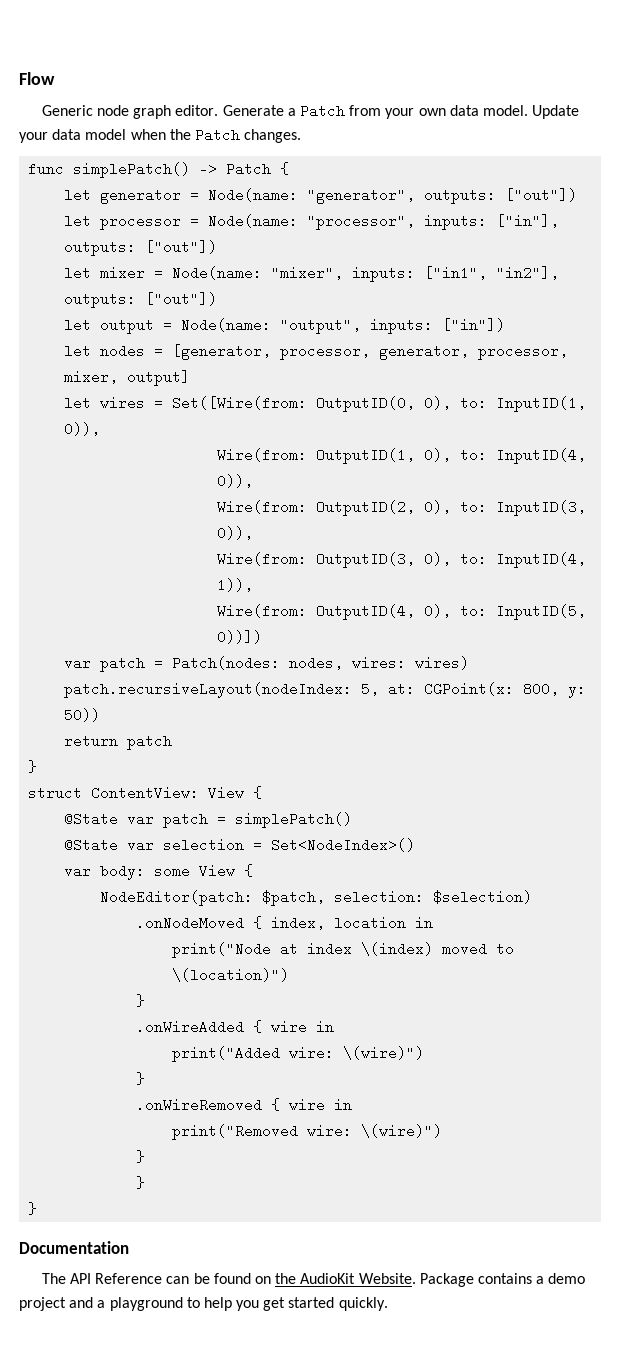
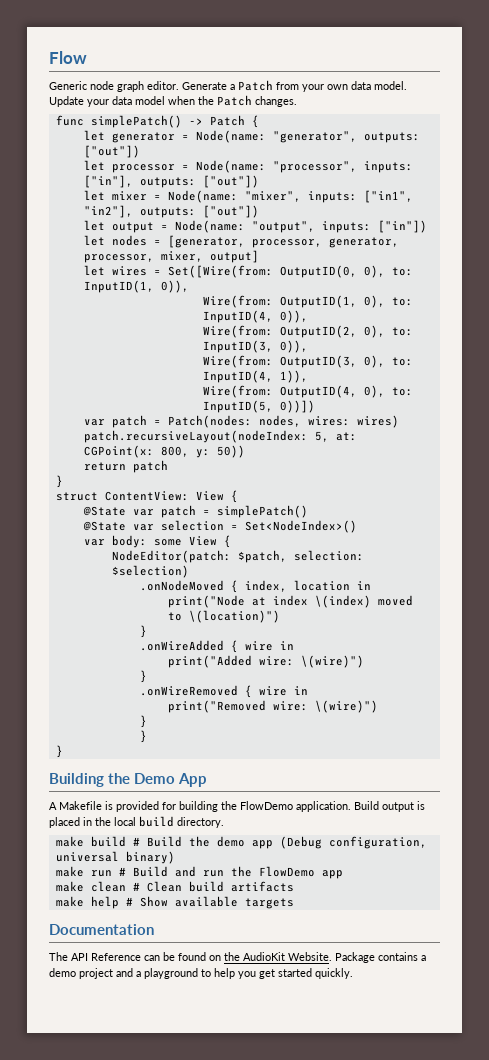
(38, 1208) none -> [49,773,208,787] [49,801,425,812] [49,816,224,828] [55,836,427,849] [55,851,175,864] [55,866,343,879] [55,881,294,892] [55,896,294,909] // Building the Demo App // A Makefile is provided for building the FlowDemo application. Build output is placed in the local build directory. // make build # Build the demo app (Debug configuration, universal binary) // make run # Build and run the FlowDemo app // make clean # Clean build artifacts // make help # Show available targets

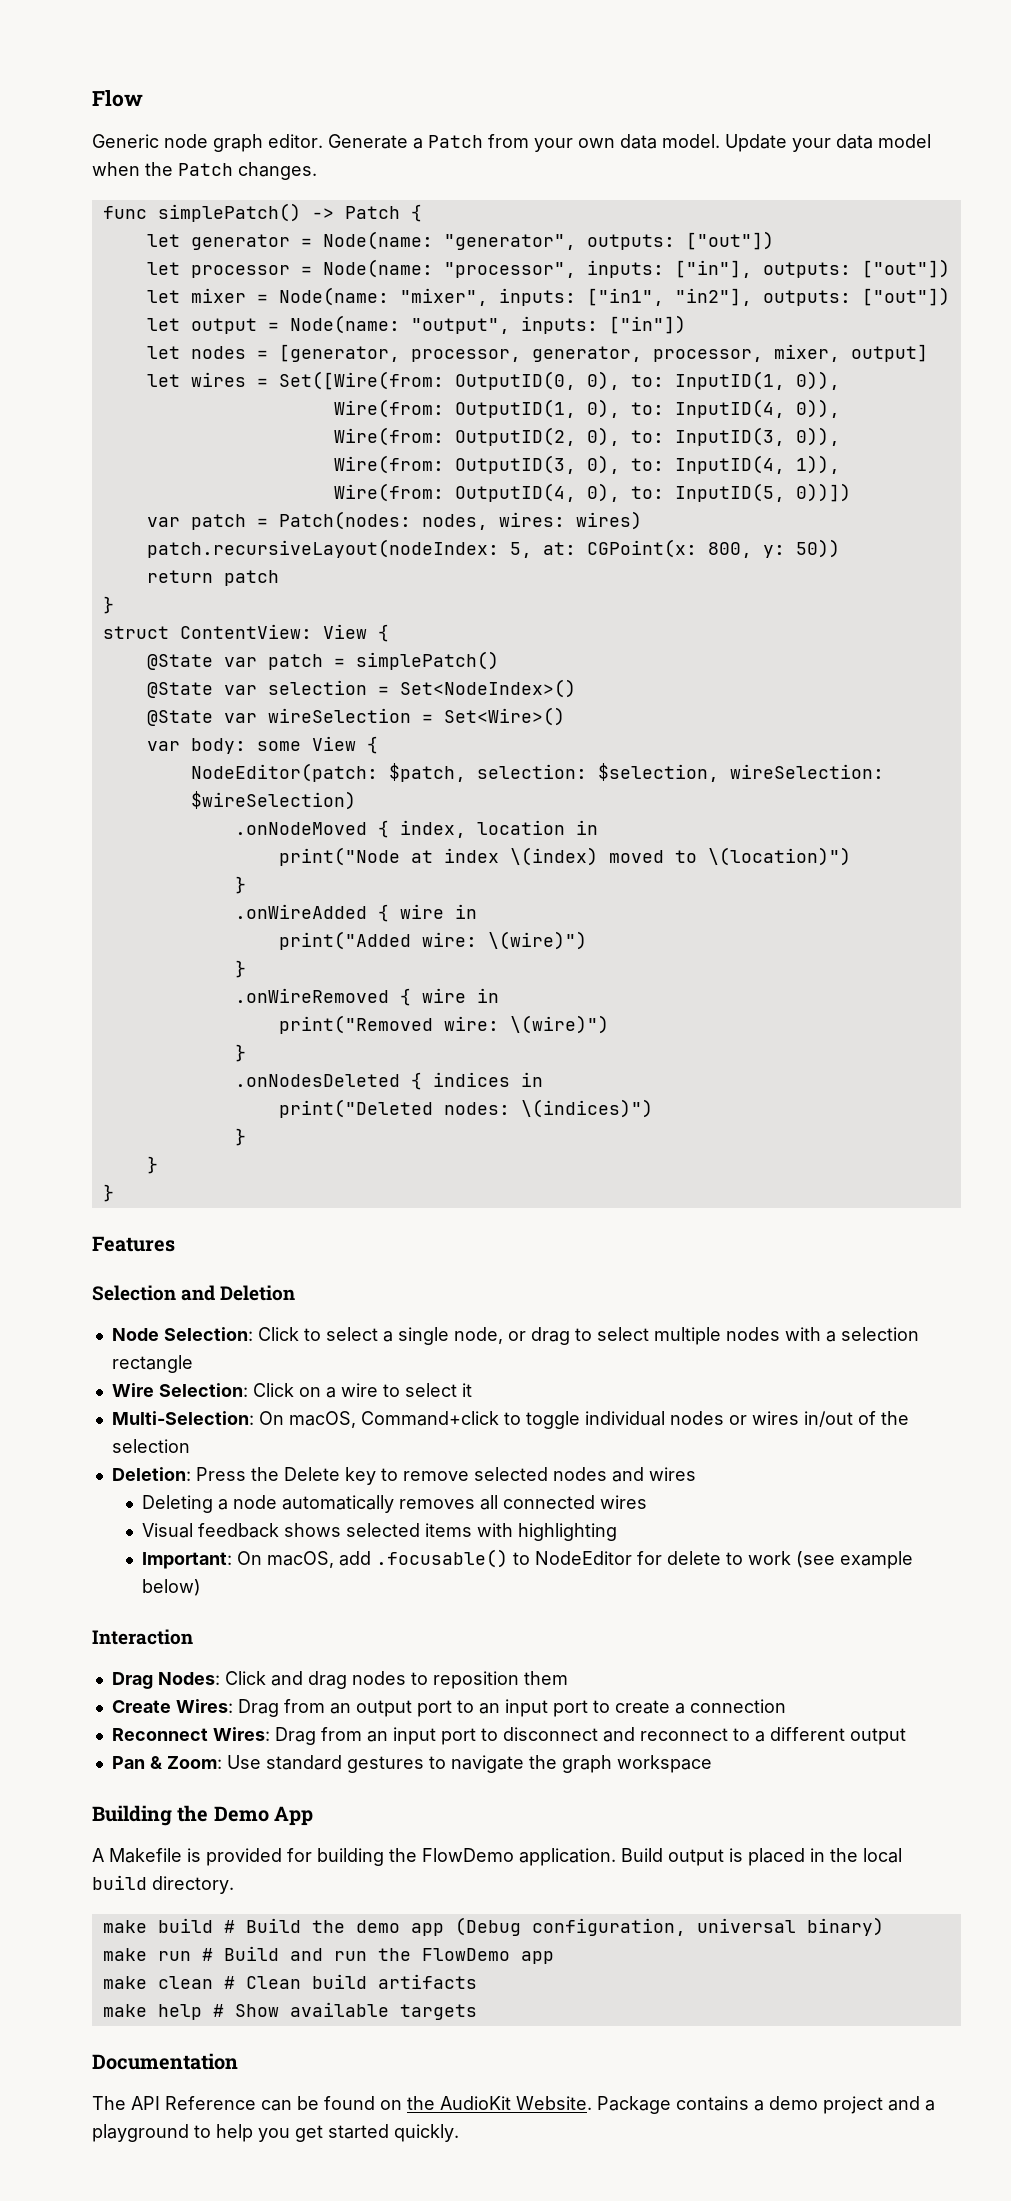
(357, 526) none -> [146,707,565,726] // @State var wireSelection = Set<Wire>()
[111,565,189,578] $selection) -> [597,763,884,782] [190,791,356,810] $selection, wireSelection: $wireSelection)
[139,730,147,743] [55,745,63,758] } // } -> [234,1072,543,1090] [278,1099,653,1118] [234,1128,246,1146] [146,1156,158,1174] [102,1184,114,1202] [92,1236,175,1252] [92,1285,296,1301] [111,1327,919,1345] [111,1355,193,1373] [111,1383,472,1398] [111,1411,909,1429] [111,1439,190,1453] [111,1467,696,1485] [141,1495,647,1513] [141,1523,617,1541] [141,1549,913,1569] [141,1579,201,1596] [92,1629,193,1645] [111,1671,568,1689] [111,1699,786,1717] [111,1727,906,1745] [111,1755,712,1773] .onNodesDeleted { indices in // print("Deleted nodes: \(indices)") // } // } // } // Features // Selection and Deletion // Node Selection: Click to select a single node, or drag to select multiple nodes with a selection rectangle // Wire Selection: Click on a wire to select it // Multi-Selection: On macOS, Command+click to toggle individual nodes or wires in/out of the selection // Deletion: Press the Delete key to remove selected nodes and wires // Deleting a node automatically removes all connected wires // Visual feedback shows selected items with highlighting // Important: On macOS, add .focusable() to NodeEditor for delete to work (see example below) // Interaction // Drag Nodes: Click and drag nodes to reposition them // Create Wires: Drag from an output port to an input port to create a connection // Reconnect Wires: Drag from an input port to disconnect and reconnect to a different output // Pan & Zoom: Use standard gestures to navigate the graph workspace

